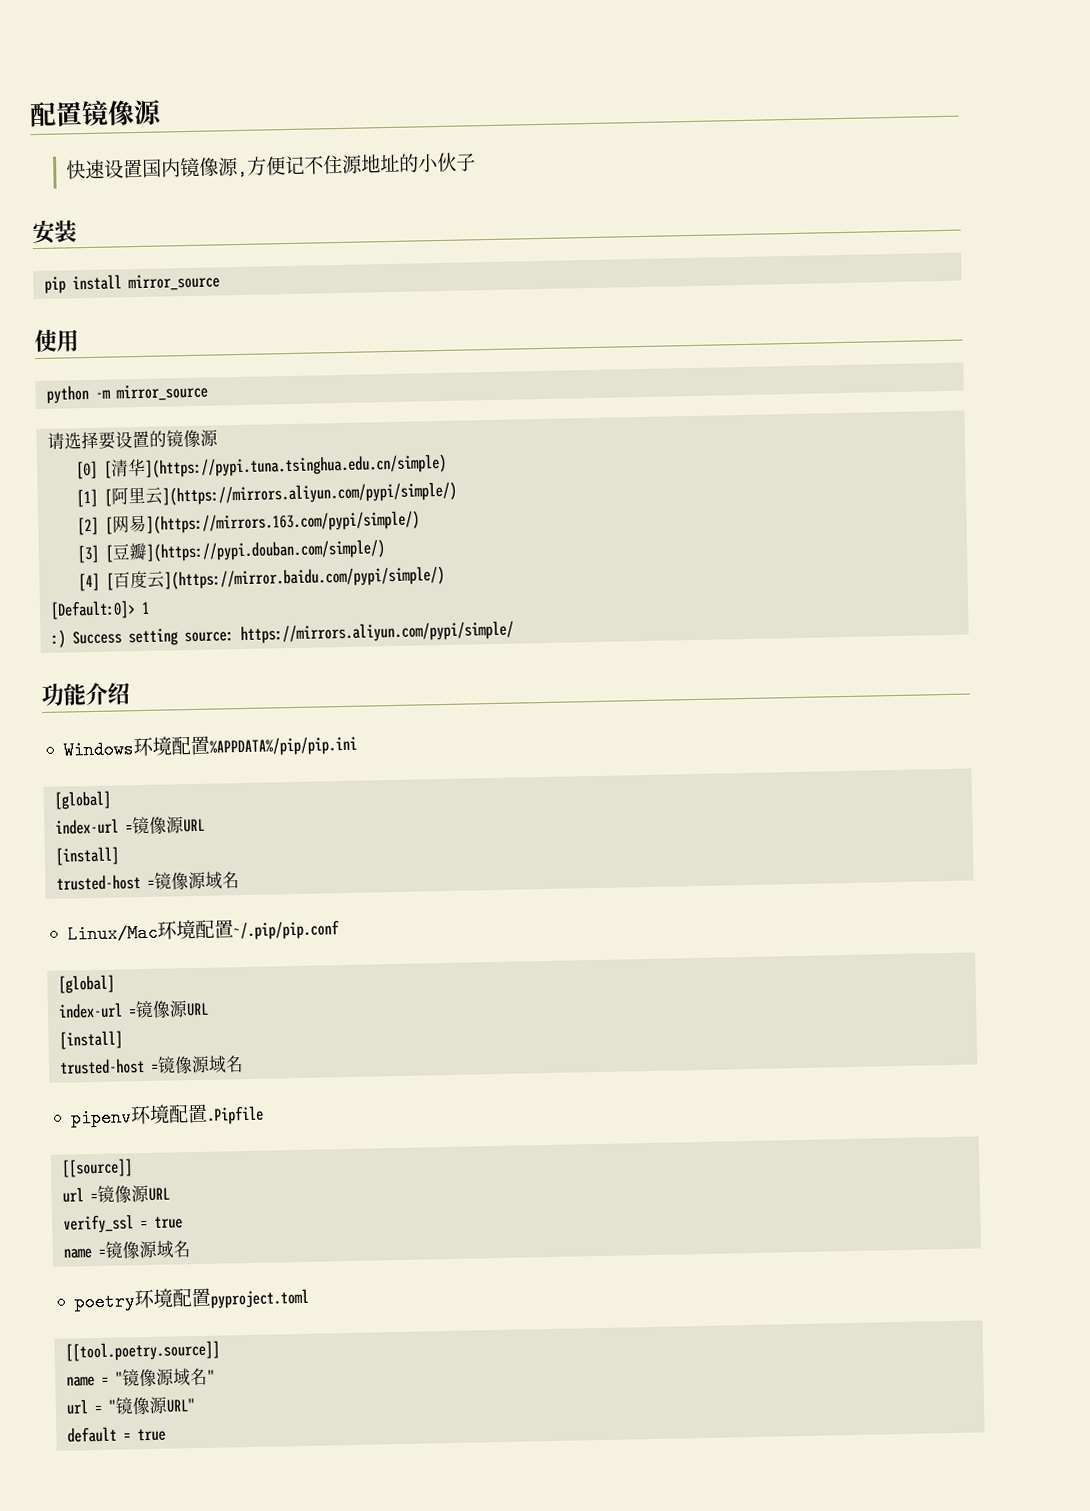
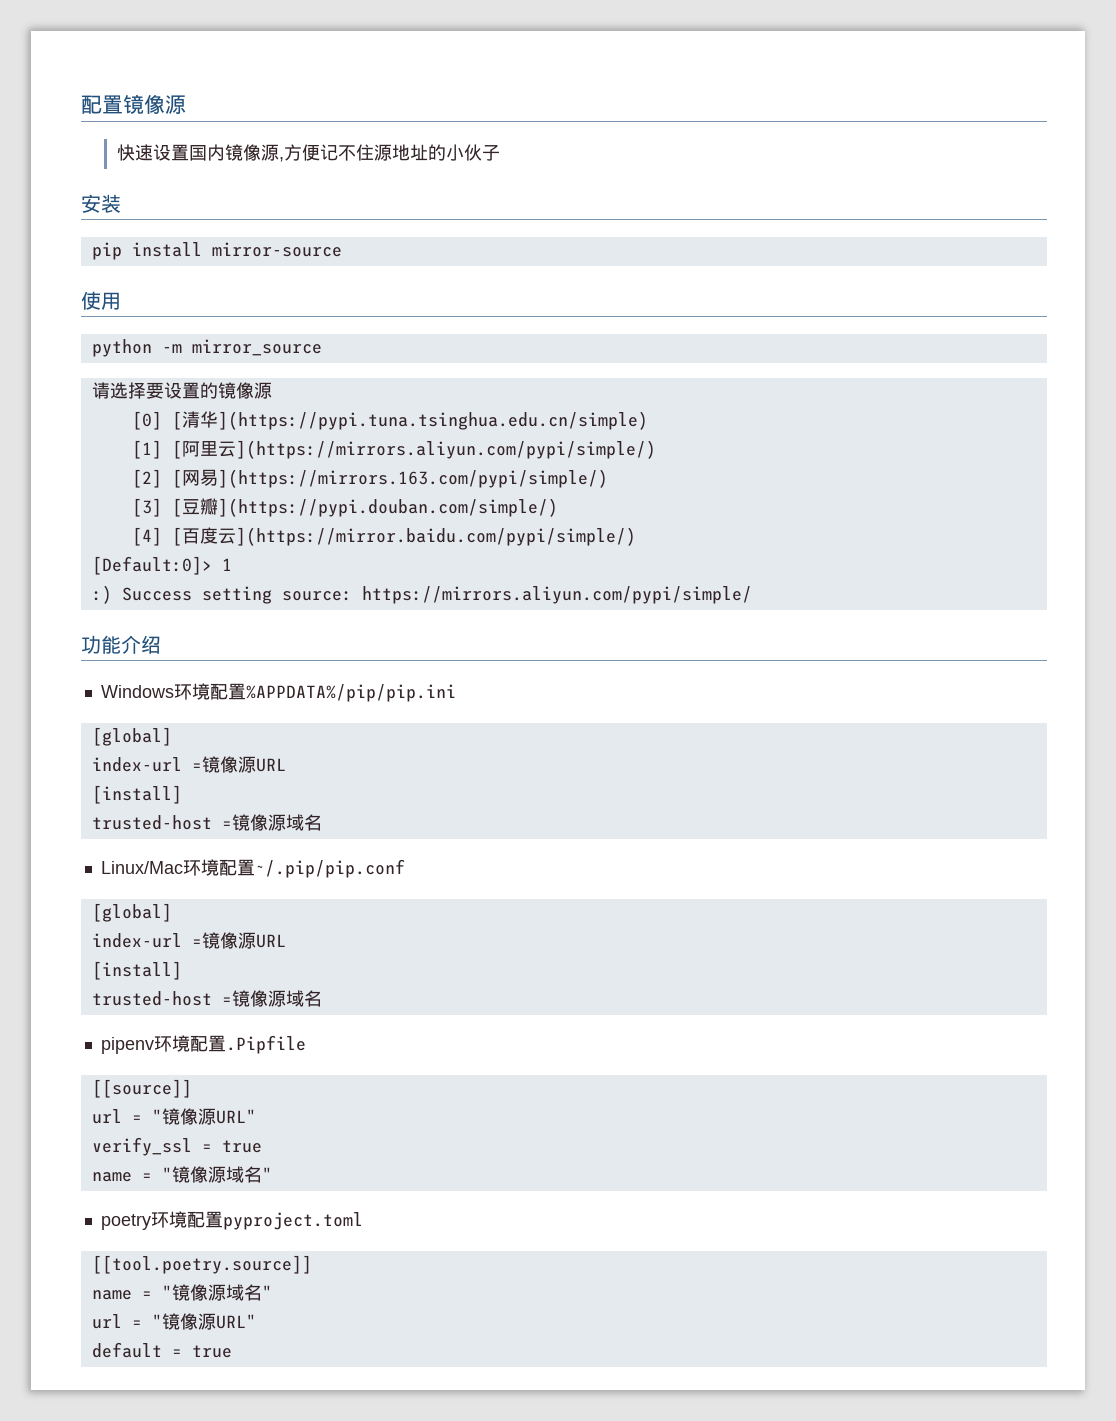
[128,273,221,292] mirror_source -> [211,242,342,257] mirror-source
[97,1184,171,1204] 镜像源URL -> [151,1108,256,1125] "镜像源URL"
[105,1240,192,1260] 镜像源域名 -> [161,1166,272,1183] "镜像源域名"

